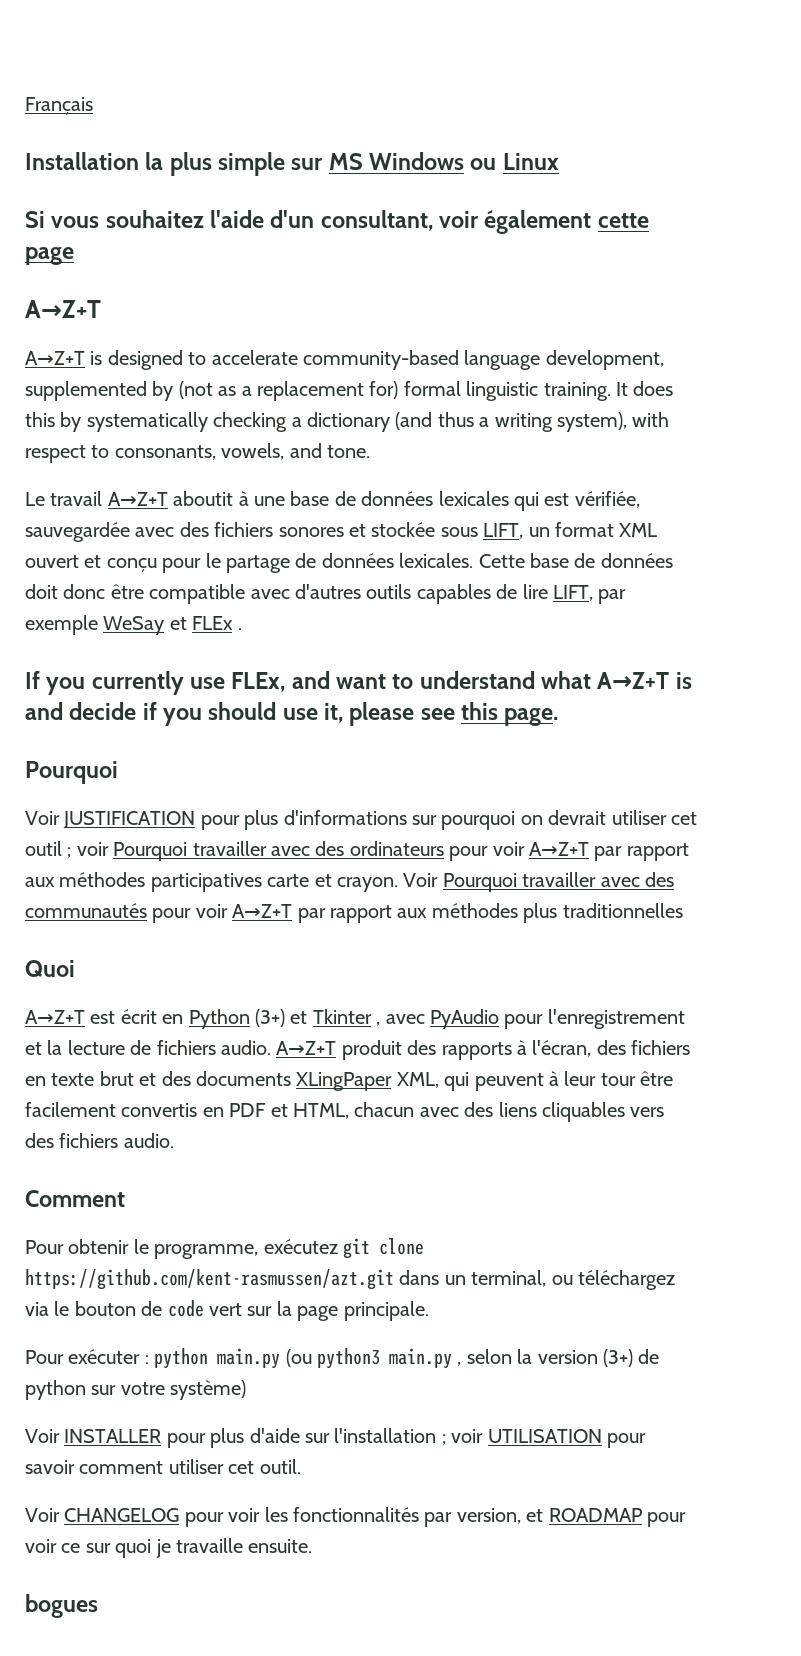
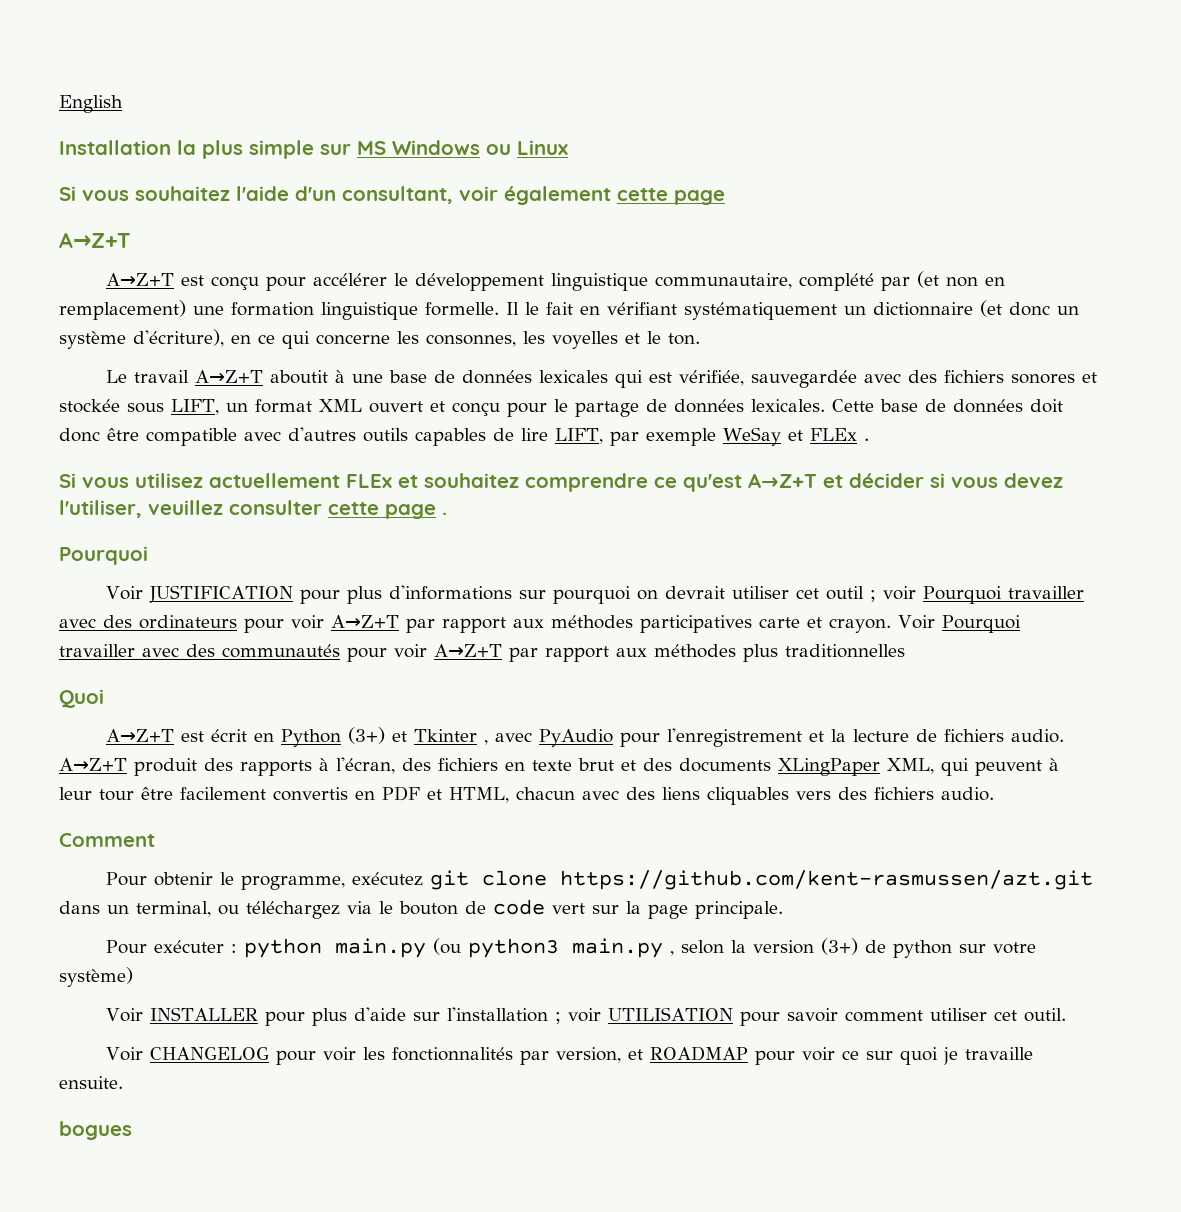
[25,97,93,115] Français -> [59,95,123,113] English
[90,350,664,370] [25,381,674,401] [25,412,670,432] [25,443,370,463] is designed to accelerate community-based language development, supplemented by (not as a replacement for) formal linguistic training. It does this by systematically checking a dictionary (and thus a writing system), with respect to consonants, vowels, and tone. -> [180,271,1005,291] [59,300,1079,320] [59,329,700,349] est conçu pour accélérer le développement linguistique communautaire, complété par (et non en remplacement) une formation linguistique formelle. Il le fait en vérifiant systématiquement un dictionnaire (et donc un système d'écriture), en ce qui concerne les consonnes, les voyelles et le ton.
[25,671,692,695] [25,702,559,726] If you currently use FLEx, and want to understand what A→Z+T is and decide if you should use it, please see this page. -> [59,473,1063,492] [59,500,447,519] Si vous utilisez actuellement FLEx et souhaitez comprendre ce qu'est A→Z+T et décider si vous devez l'utiliser, veuillez consulter cette page .

